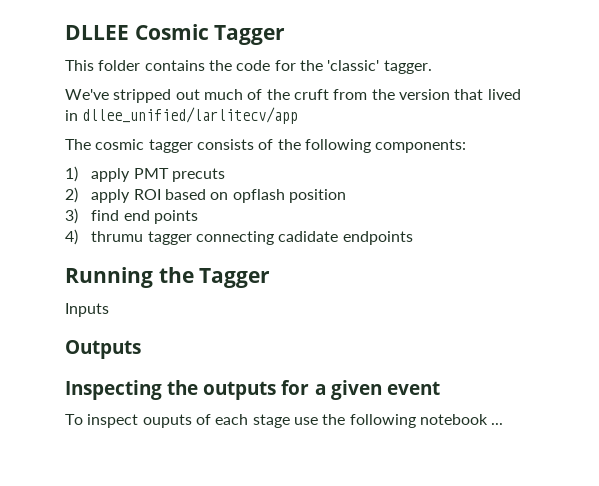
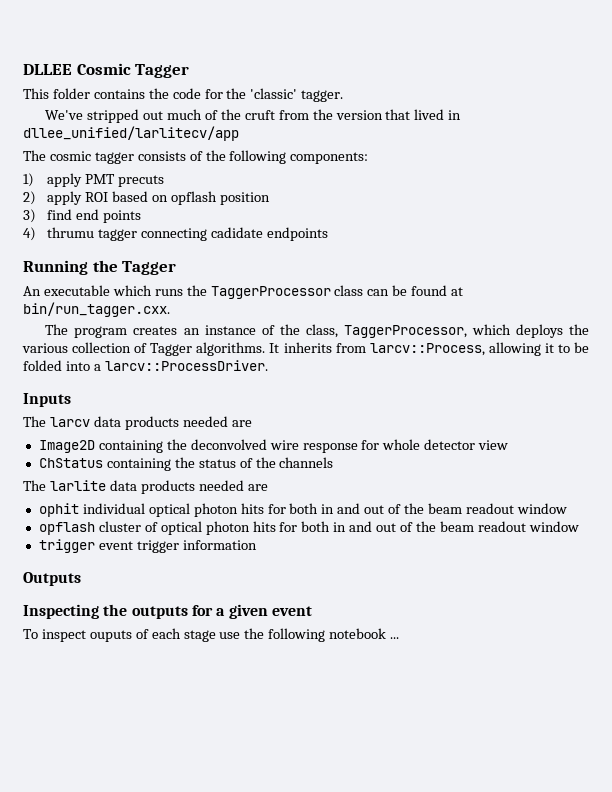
[65,303,109,317] Inputs -> [23,285,464,299] [23,302,170,317] [45,324,589,338] [22,342,590,356] [23,360,268,371] [23,393,71,407] [23,416,252,430] [38,439,509,453] [38,457,334,471] [23,480,268,494] [38,503,567,517] [38,521,579,535] [38,539,257,553] An executable which runs the TaggerProcessor class can be found at bin/run_tagger.cxx. // The program creates an instance of the class, TaggerProcessor, which deploys the various collection of Tagger algorithms. It inherits from larcv::Process, allowing it to be folded into a larcv::ProcessDriver. // Inputs // The larcv data products needed are // Image2D containing the deconvolved wire response for whole detector view // ChStatus containing the status of the channels // The larlite data products needed are // ophit individual optical photon hits for both in and out of the beam readout window // opflash cluster of optical photon hits for both in and out of the beam readout window // trigger event trigger information

